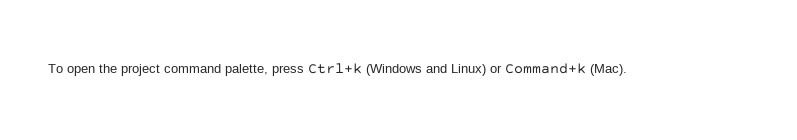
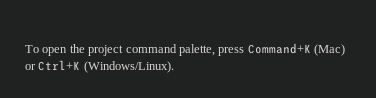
[308,63,627,76] Ctrl+k (Windows and Linux) or Command+k (Mac). -> [247,43,345,56] [25,60,174,73] Command+K (Mac) or Ctrl+K (Windows/Linux).

